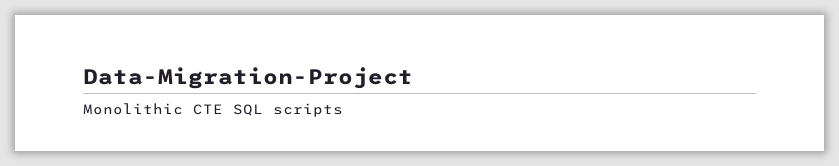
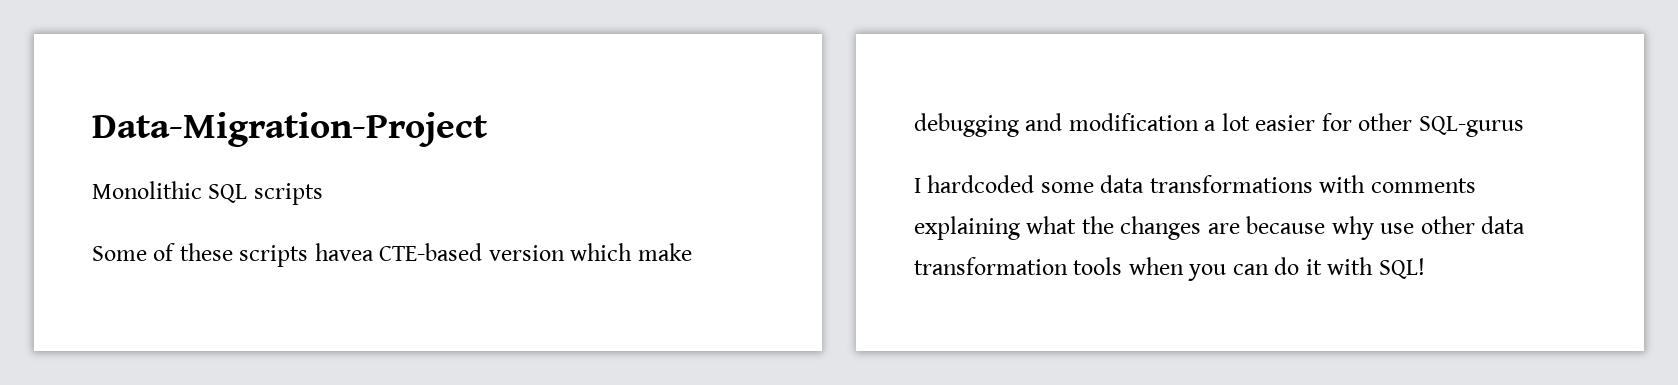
[193,104,223,115] CTE -> (202, 190) none
(343, 110) none -> [92,243,692,267] [914,113,1524,137] [914,175,1476,193] [914,216,1526,240] [914,257,1425,281] // Some of these scripts havea CTE-based version which make debugging and modification a lot easier for other SQL-gurus // I hardcoded some data transformations with comments explaining what the changes are because why use other data transformation tools when you can do it with SQL!

